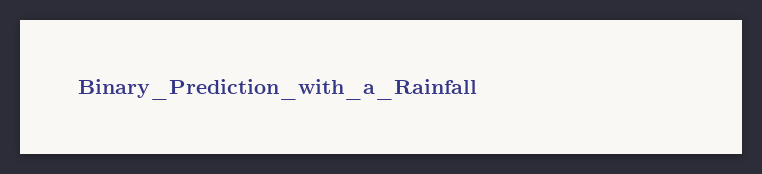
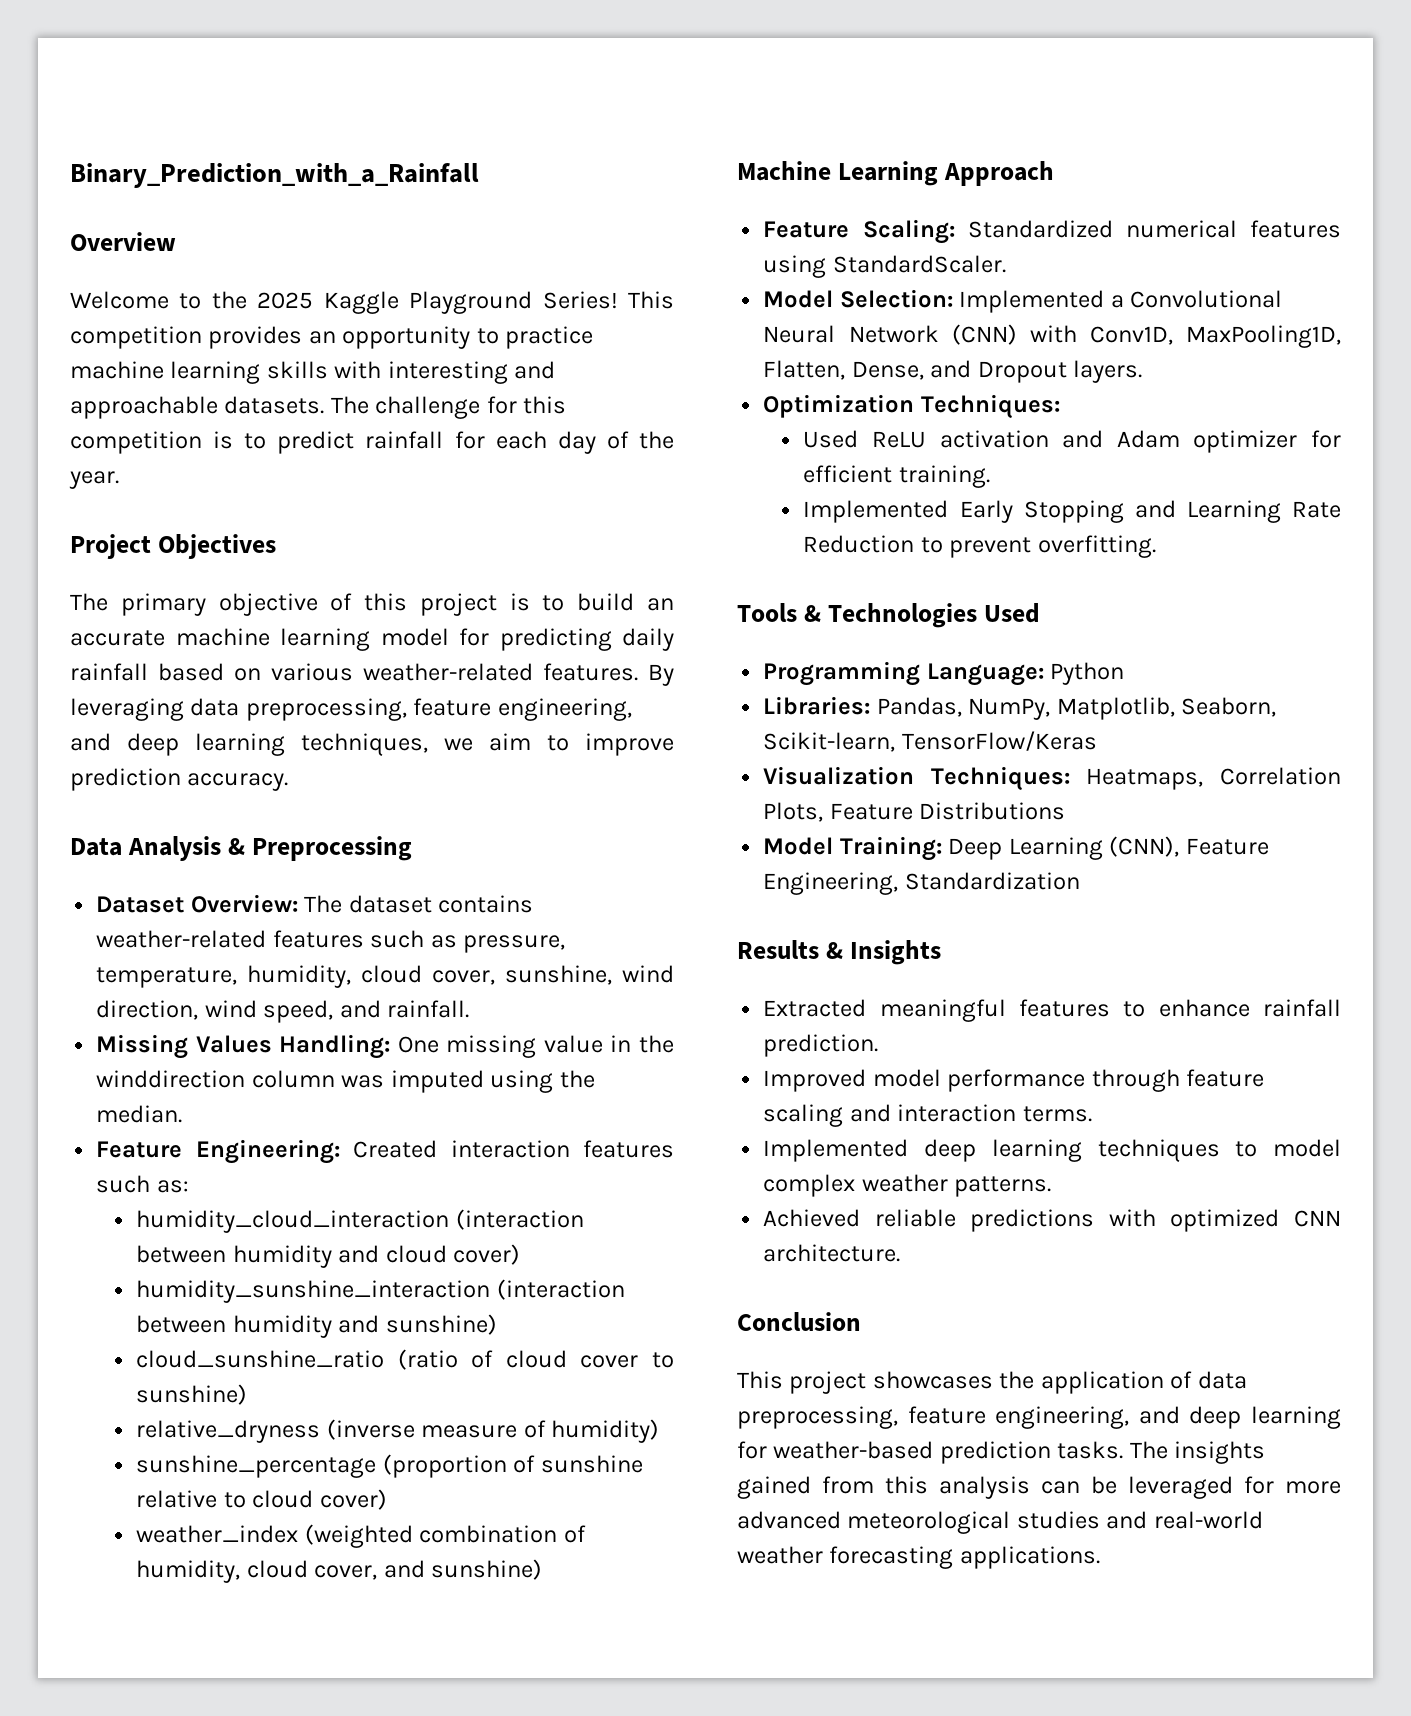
(477, 89) none -> [70,232,176,251] [70,291,674,314] [70,326,594,349] [70,361,556,384] [70,396,567,419] [70,431,674,454] [69,471,119,489] [70,534,276,559] [70,593,674,616] [70,628,674,651] [70,663,674,686] [70,698,632,721] [70,733,674,756] [70,768,289,791] [70,836,412,861] [96,894,534,913] [96,930,566,953] [96,965,675,988] [96,1000,470,1023] [96,1034,675,1059] [96,1070,595,1093] [96,1105,183,1123] [96,1139,675,1164] [96,1175,189,1193] [136,1209,584,1233] [136,1244,521,1268] [136,1279,625,1303] [136,1314,497,1338] [136,1349,674,1370] [136,1384,248,1405] [136,1419,660,1443] [136,1454,643,1478] [136,1489,387,1510] [136,1524,586,1548] [136,1559,543,1583] [737,161,1054,186] [763,219,1341,244] [763,255,1006,278] [763,289,1283,313] [763,324,1341,348] [763,360,1143,383] [763,394,1060,419] [803,430,1341,453] [803,465,990,488] [803,500,1341,523] [803,535,1156,558] [737,603,1040,628] [763,661,1125,686] [763,696,1277,720] [763,731,1097,752] [763,766,1341,791] [763,802,1066,822] [763,836,1269,861] [763,872,1080,895] [737,940,941,965] [763,999,1341,1022] [763,1034,879,1057] [763,1069,1265,1092] [763,1104,1092,1127] [763,1139,1341,1162] [763,1174,1052,1197] [763,1209,1341,1232] [763,1244,901,1262] [737,1312,861,1331] [737,1371,1247,1394] [737,1406,1341,1429] [737,1441,1266,1464] [737,1476,1341,1499] [737,1511,1263,1534] [737,1546,1100,1569] // Overview // Welcome to the 2025 Kaggle Playground Series! This competition provides an opportunity to practice machine learning skills with interesting and approachable datasets. The challenge for this competition is to predict rainfall for each day of the year. // Project Objectives // The primary objective of this project is to build an accurate machine learning model for predicting daily rainfall based on various weather-related features. By leveraging data preprocessing, feature engineering, and deep learning techniques, we aim to improve prediction accuracy. // Data Analysis & Preprocessing // Dataset Overview: The dataset contains weather-related features such as pressure, temperature, humidity, cloud cover, sunshine, wind direction, wind speed, and rainfall. // Missing Values Handling: One missing value in the winddirection column was imputed using the median. // Feature Engineering: Created interaction features such as: // humidity_cloud_interaction (interaction between humidity and cloud cover) // humidity_sunshine_interaction (interaction between humidity and sunshine) // cloud_sunshine_ratio (ratio of cloud cover to sunshine) // relative_dryness (inverse measure of humidity) // sunshine_percentage (proportion of sunshine relative to cloud cover) // weather_index (weighted combination of humidity, cloud cover, and sunshine) // Machine Learning Approach // Feature Scaling: Standardized numerical features using StandardScaler. // Model Selection: Implemented a Convolutional Neural Network (CNN) with Conv1D, MaxPooling1D, Flatten, Dense, and Dropout layers. // Optimization Techniques: // Used ReLU activation and Adam optimizer for efficient training. // Implemented Early Stopping and Learning Rate Reduction to prevent overfitting. // Tools & Technologies Used // Programming Language: Python // Libraries: Pandas, NumPy, Matplotlib, Seaborn, Scikit-learn, TensorFlow/Keras // Visualization Techniques: Heatmaps, Correlation Plots, Feature Distributions // Model Training: Deep Learning (CNN), Feature Engineering, Standardization // Results & Insights // Extracted meaningful features to enhance rainfall prediction. // Improved model performance through feature scaling and interaction terms. // Implemented deep learning techniques to model complex weather patterns. // Achieved reliable predictions with optimized CNN architecture. // Conclusion // This project showcases the application of data preprocessing, feature engineering, and deep learning for weather-based prediction tasks. The insights gained from this analysis can be leveraged for more advanced meteorological studies and real-world weather forecasting applications.

